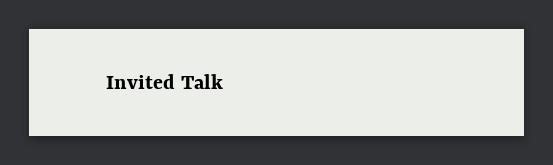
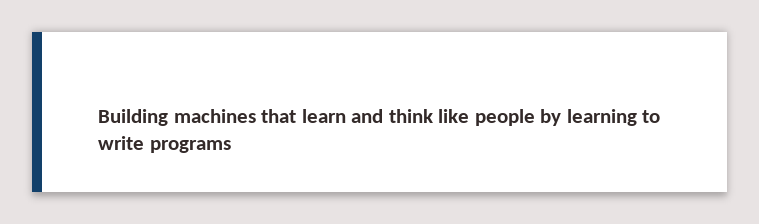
[106,74,224,89] Invited Talk -> [98,109,661,126] [98,136,231,153] Building machines that learn and think like people by learning to write programs

